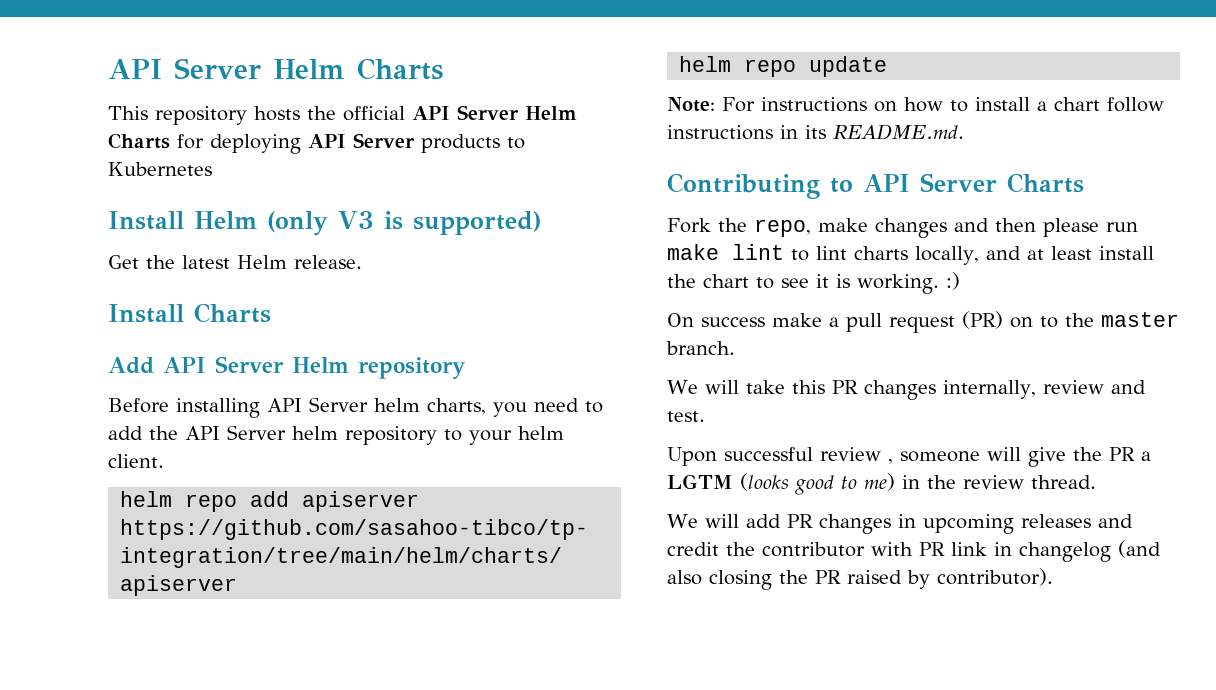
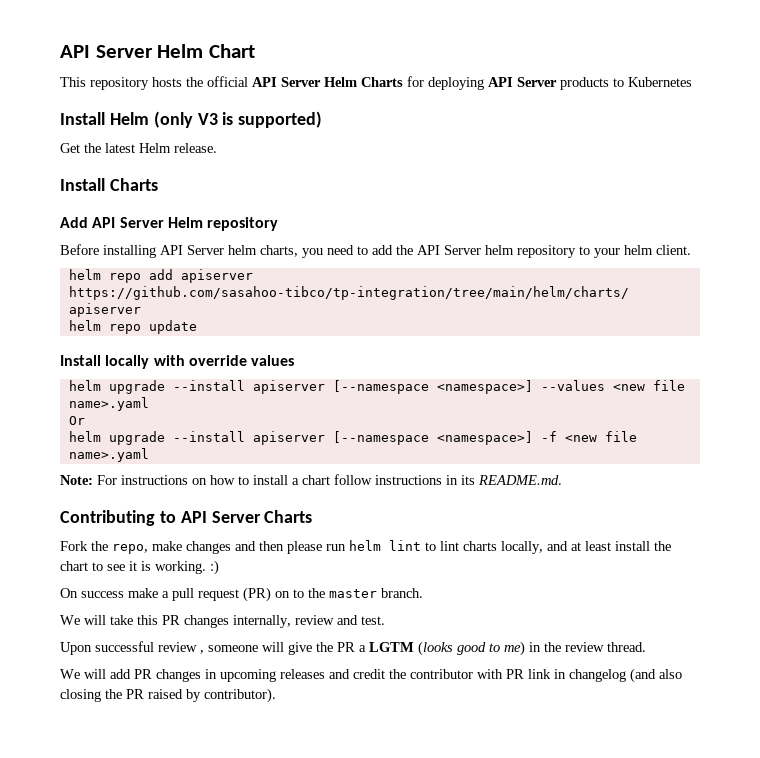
[108,58,443,80] API Server Helm Charts -> [60,44,255,58] API Server Helm Chart
(888, 66) none -> [60,355,295,369] [68,380,685,394] [68,397,149,411] [68,416,85,425] [68,431,637,445] [68,448,149,462] // Install locally with override values // helm upgrade --install apiserver [--namespace <namespace>] --values <new file name>.yaml // Or // helm upgrade --install apiserver [--namespace <namespace>] -f <new file name>.yaml
[667,244,719,260] make -> [349,540,381,551] helm

